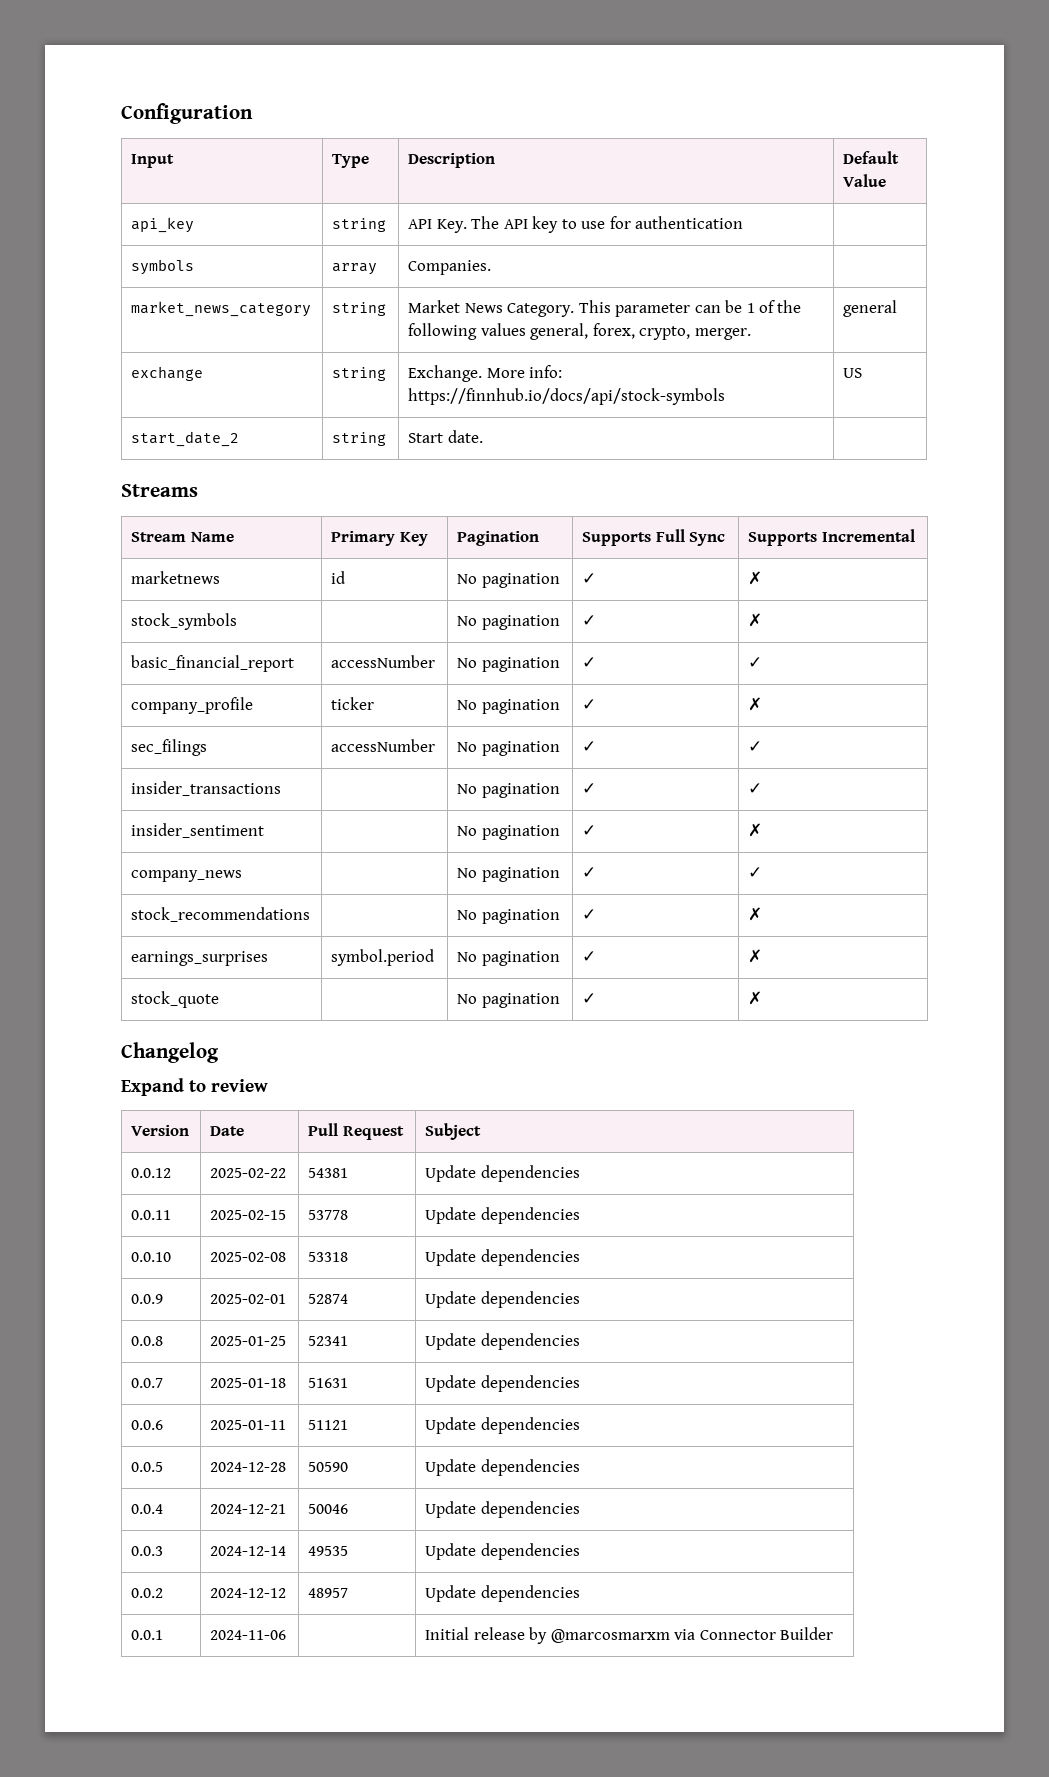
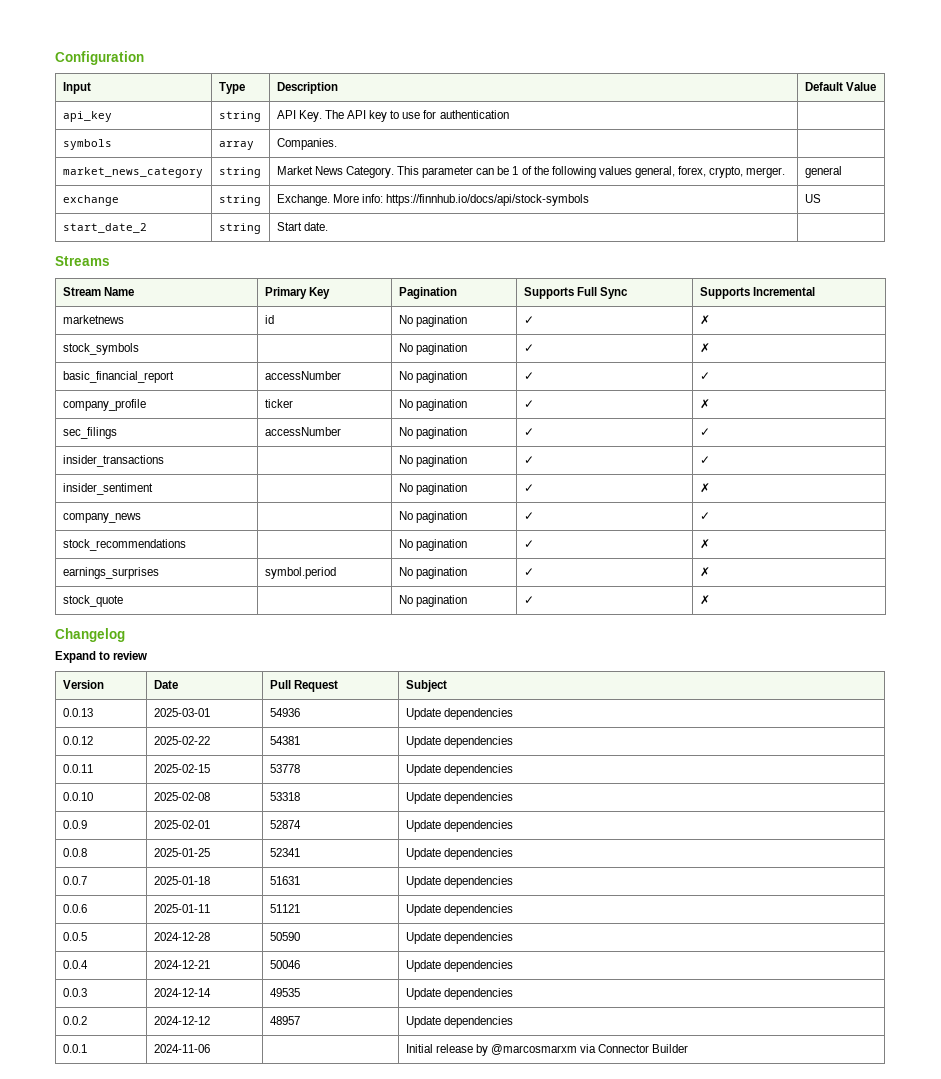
(482, 1131) none -> [62,708,93,717] [153,708,210,717] [269,708,300,717] [405,708,513,720] // 0.0.13 | 2025-03-01 | 54936 | Update dependencies

